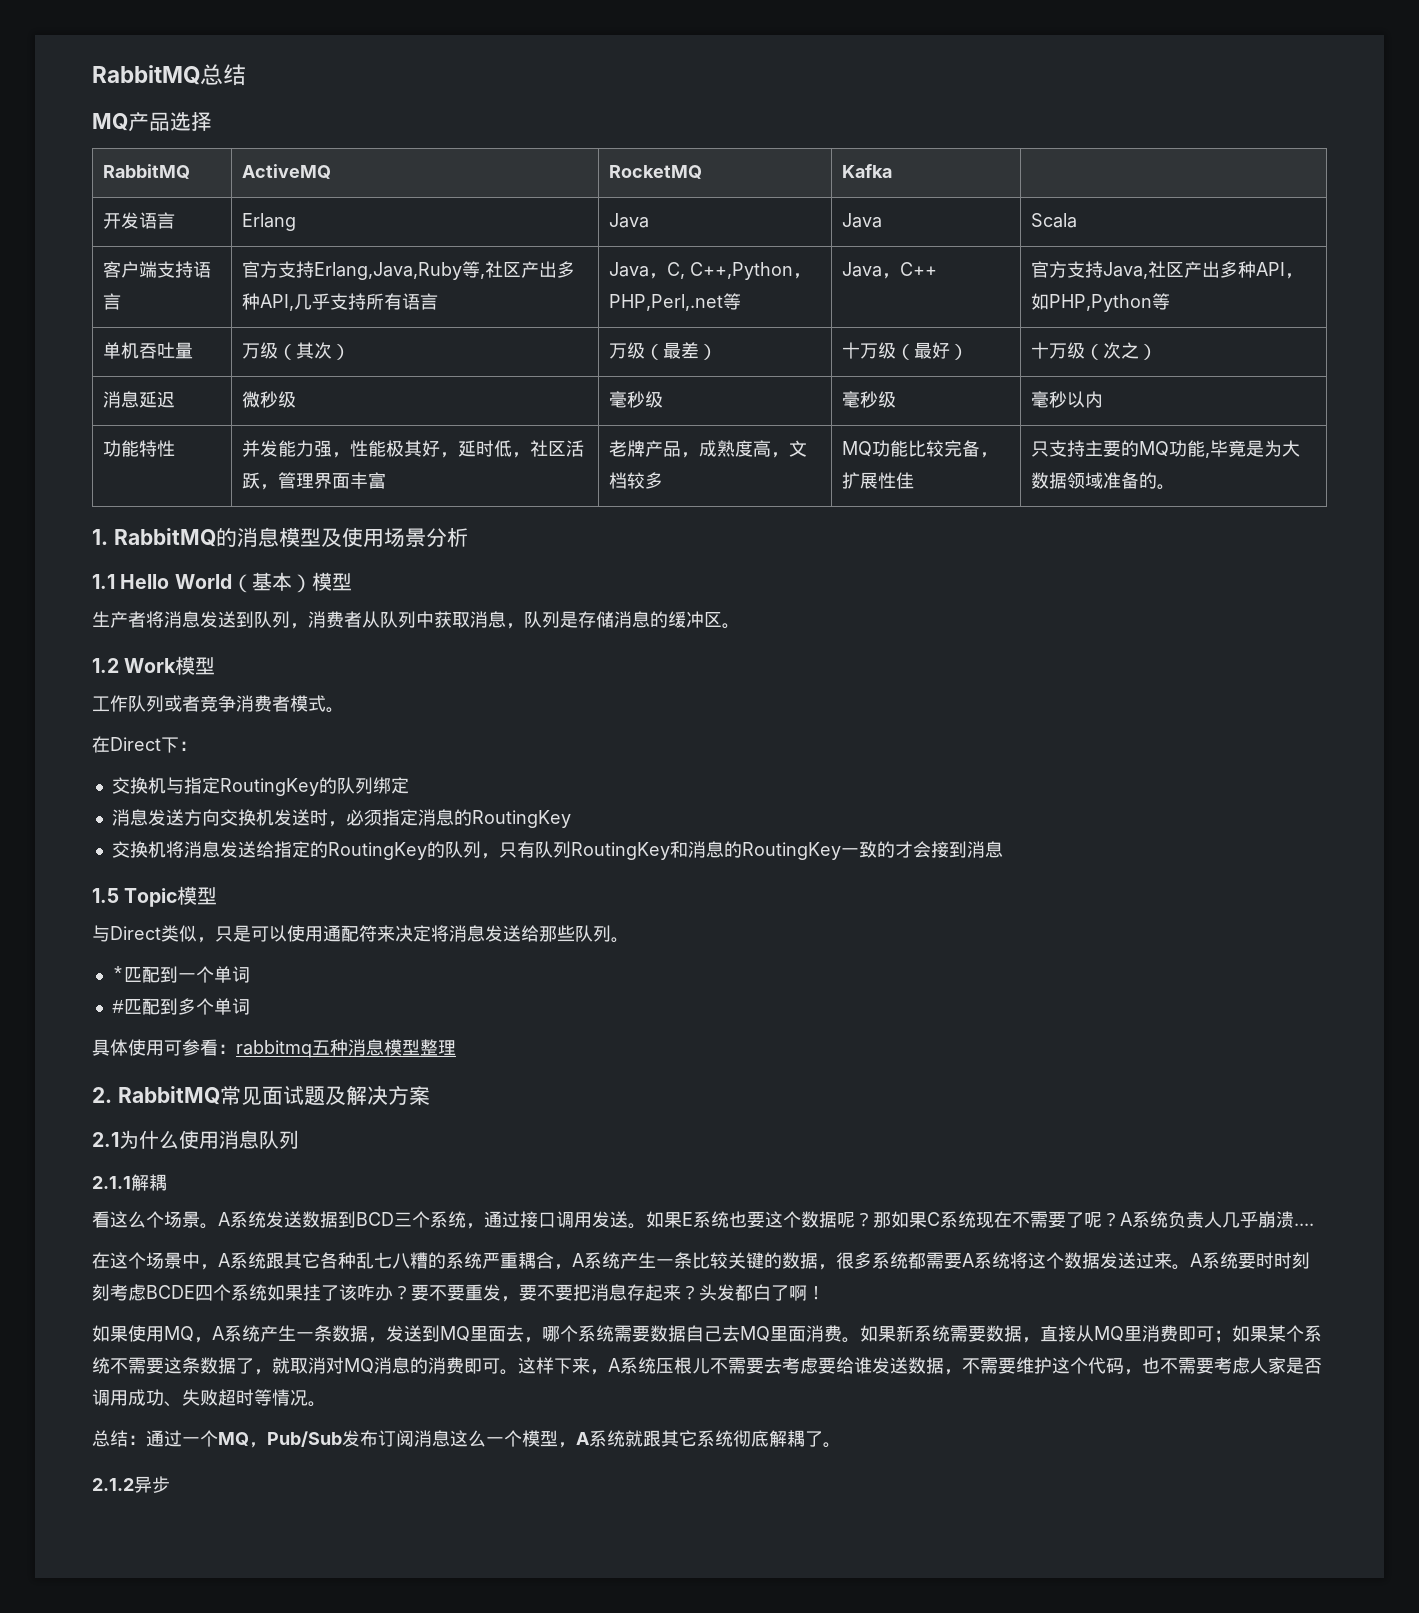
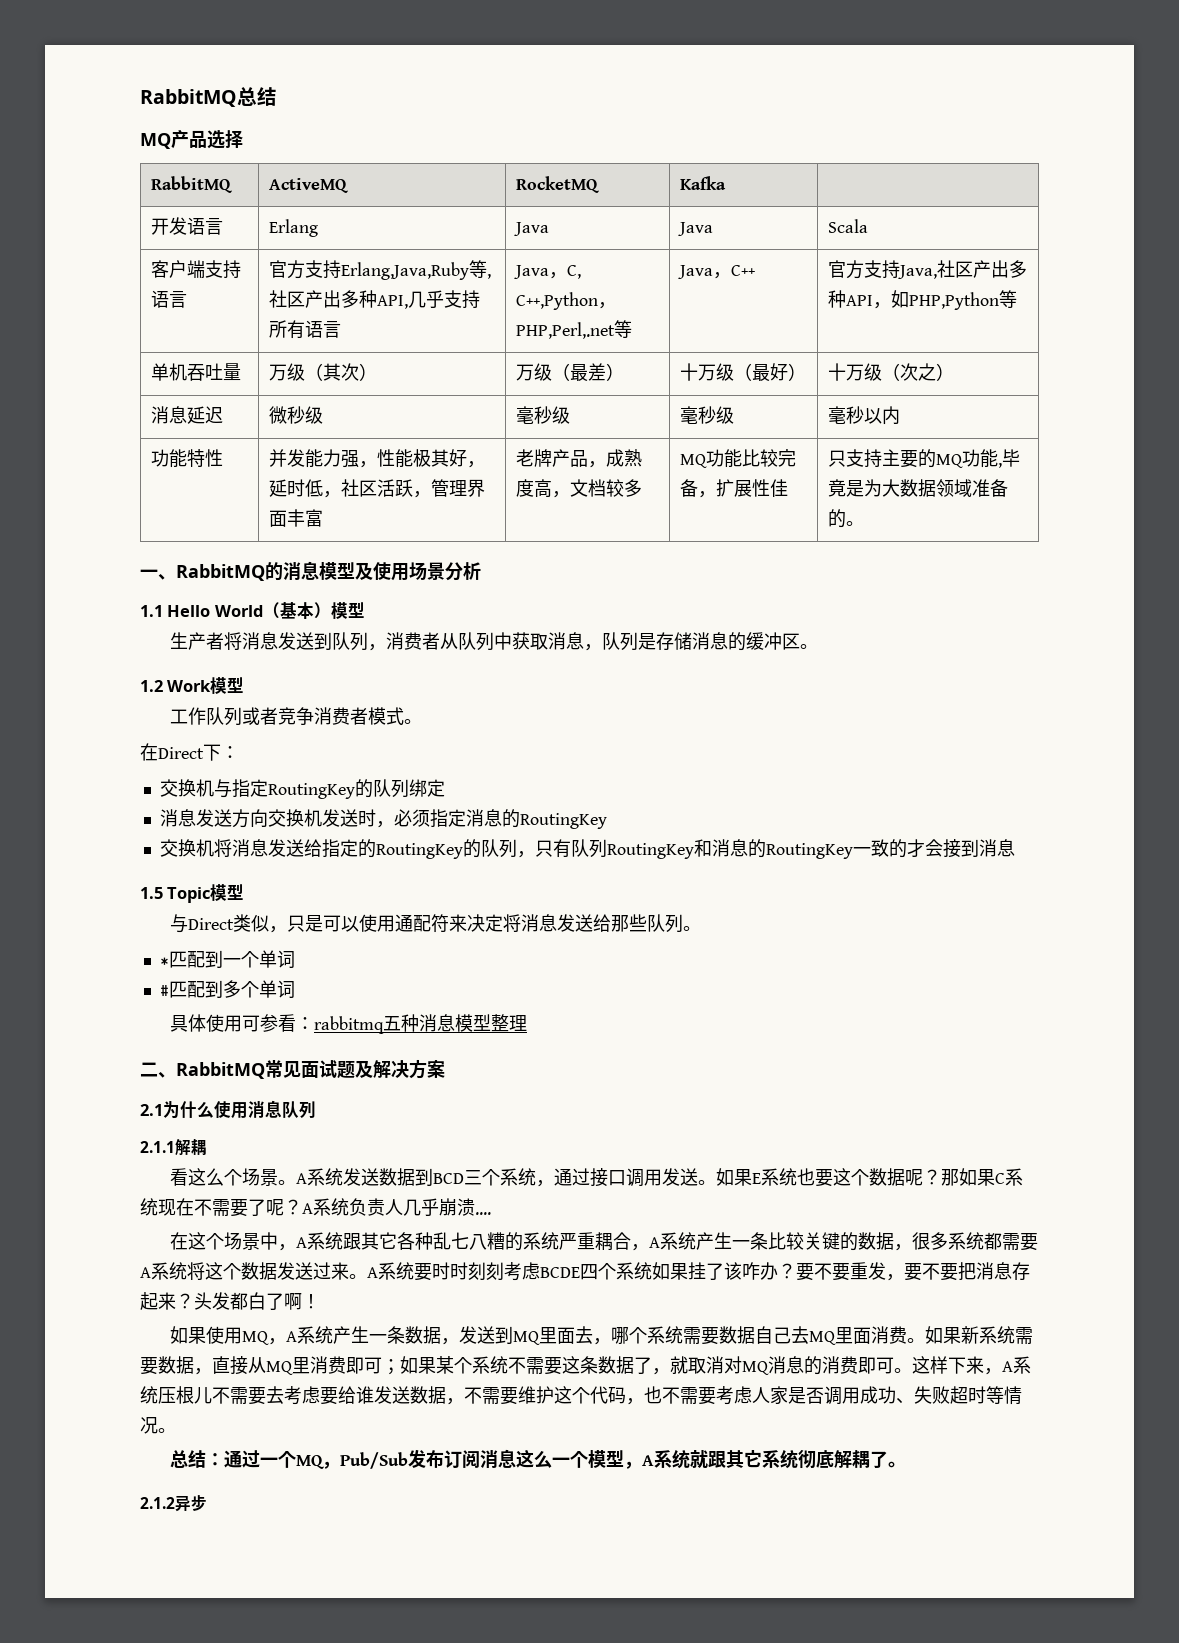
[92,529,108,545] 1. -> [140,569,176,580] 一、
[92,1087,112,1103] 2. -> [140,1062,176,1078] 二、

